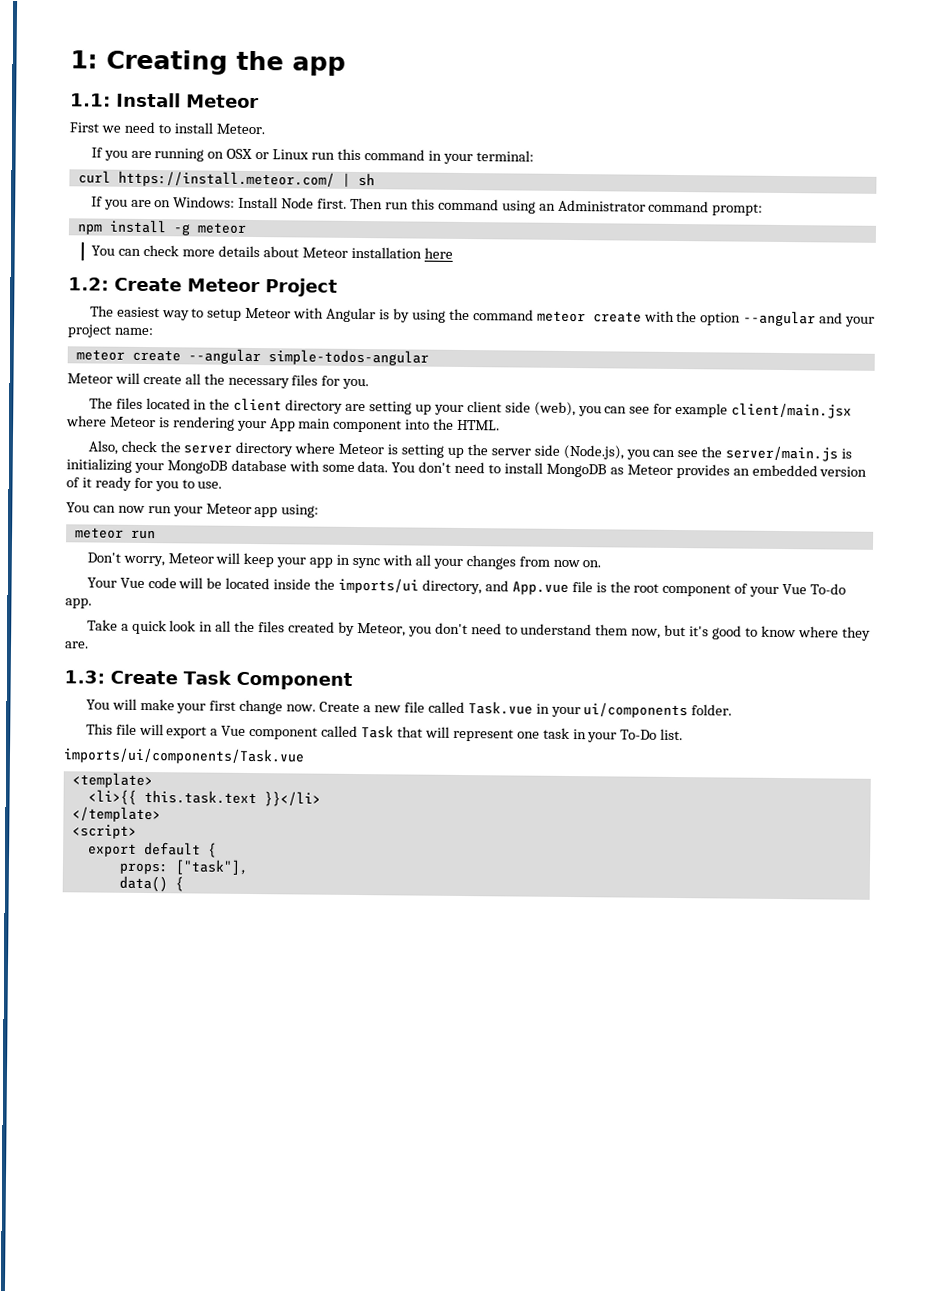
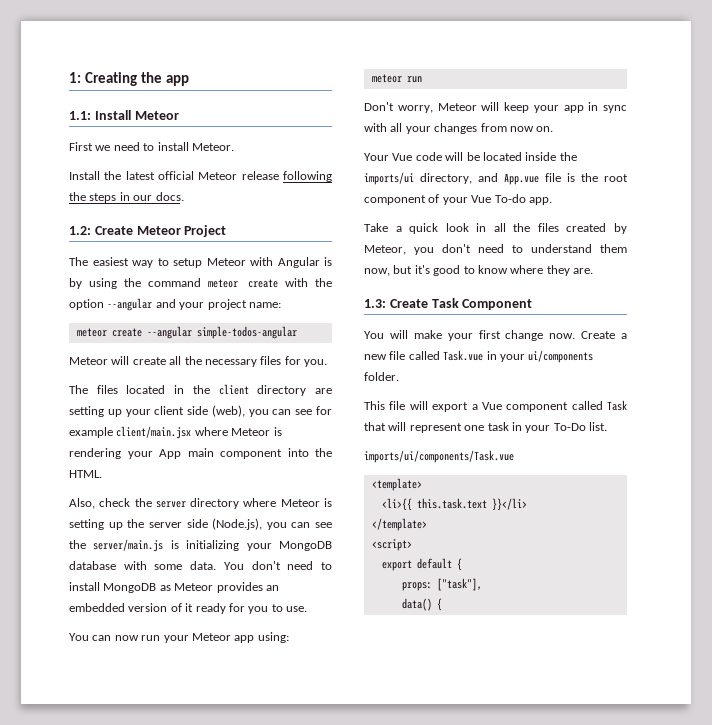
[90,147,534,165] [77,170,375,188] [90,196,764,216] [76,219,247,236] [91,244,453,259] If you are running on OSX or Linux run this command in your terminal: // curl https://install.meteor.com/ | sh // If you are on Windows: Install Node first. Then run this command using an Administrator command prompt: // npm install -g meteor // You can check more details about Meteor installation here -> [69,171,332,182] [69,192,184,203] Install the latest official Meteor release following the steps in our docs.

